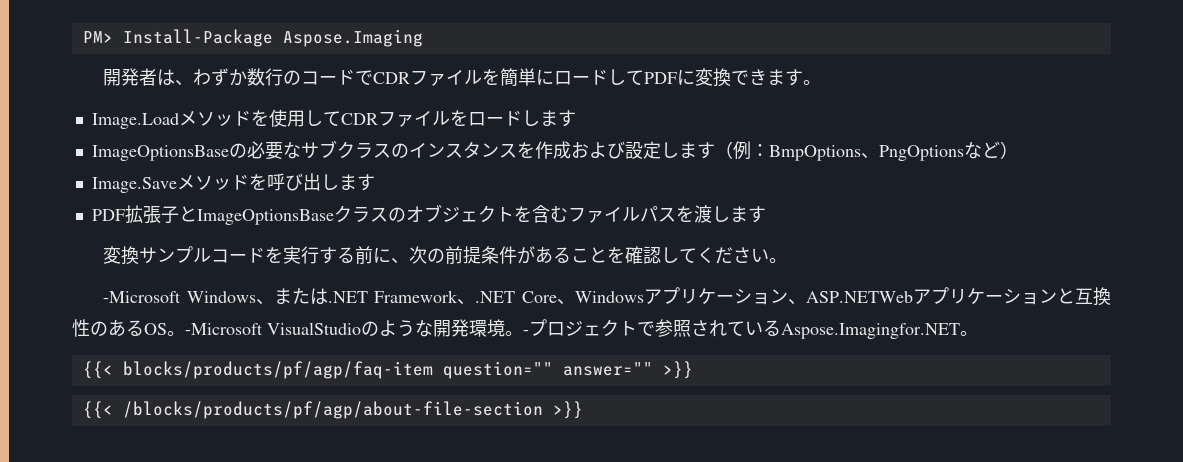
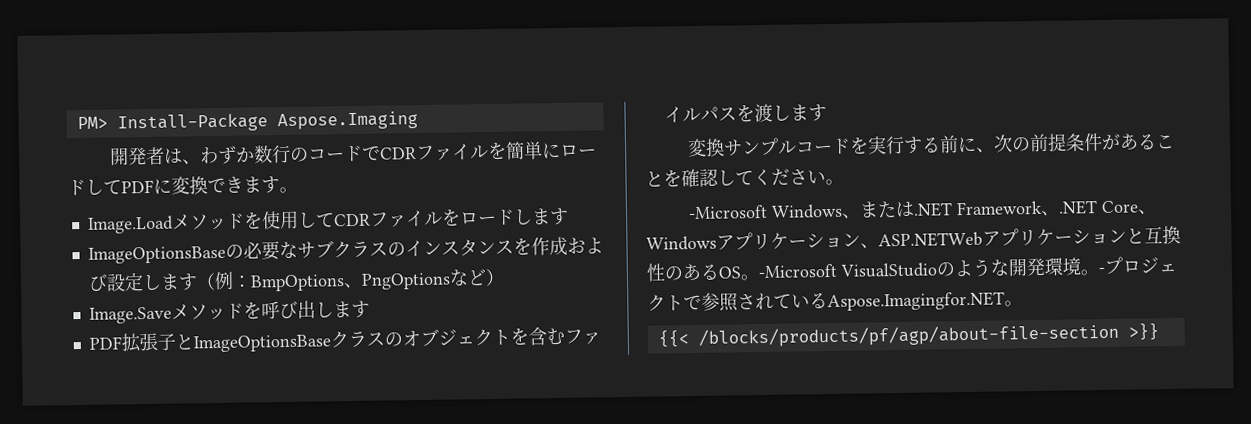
[82,361,693,379] // {{< blocks/products/pf/agp/faq-item question="" answer="" >}} -> (1023, 303) none

